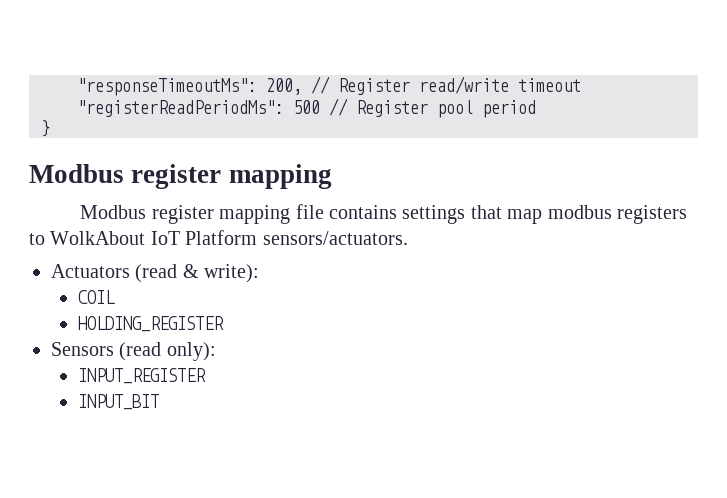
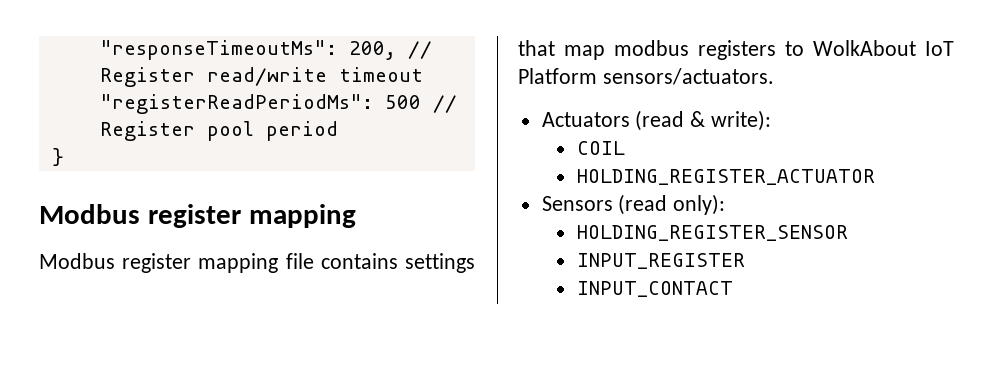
[77,316,224,332] HOLDING_REGISTER -> [576,169,875,185] HOLDING_REGISTER_ACTUATOR
(216, 351) none -> [576,225,848,241] // HOLDING_REGISTER_SENSOR
[77,394,159,410] INPUT_BIT -> [576,281,733,297] INPUT_CONTACT

